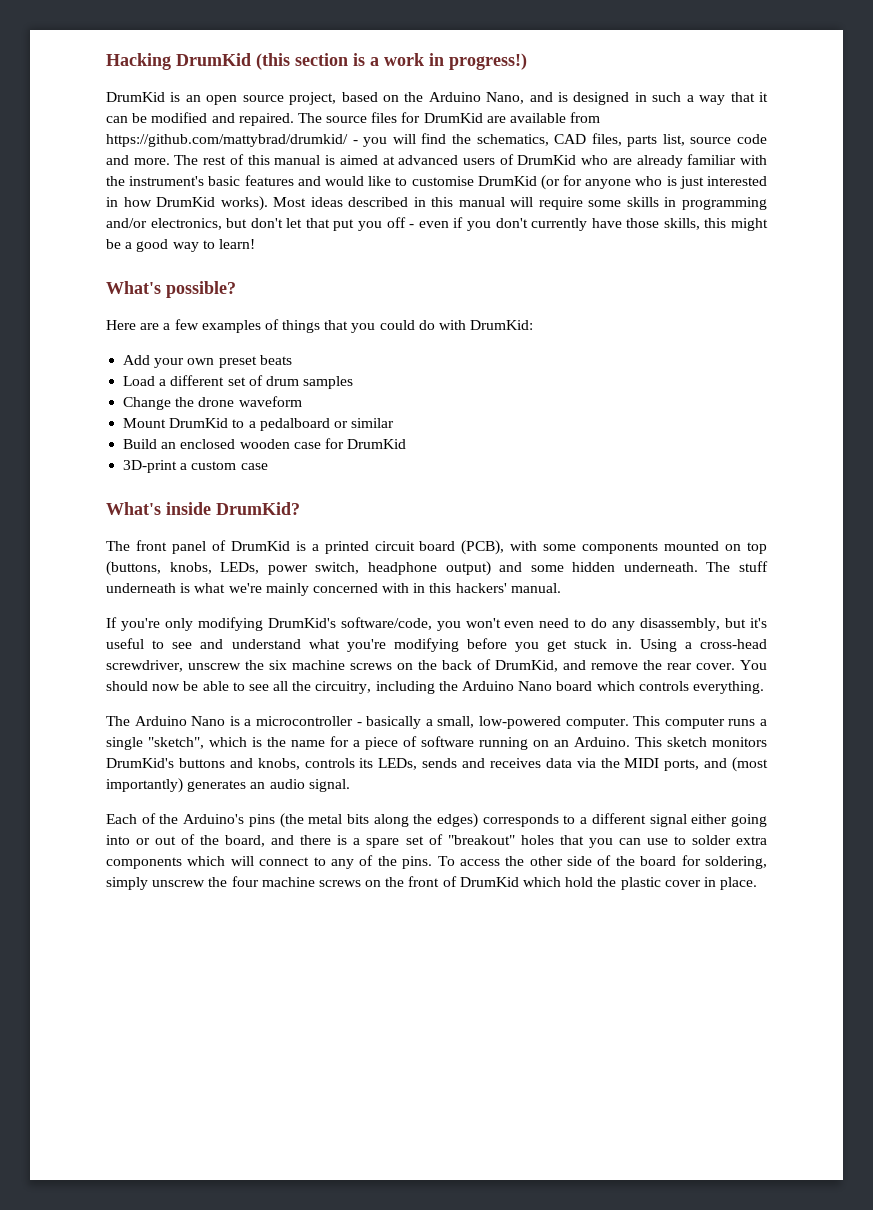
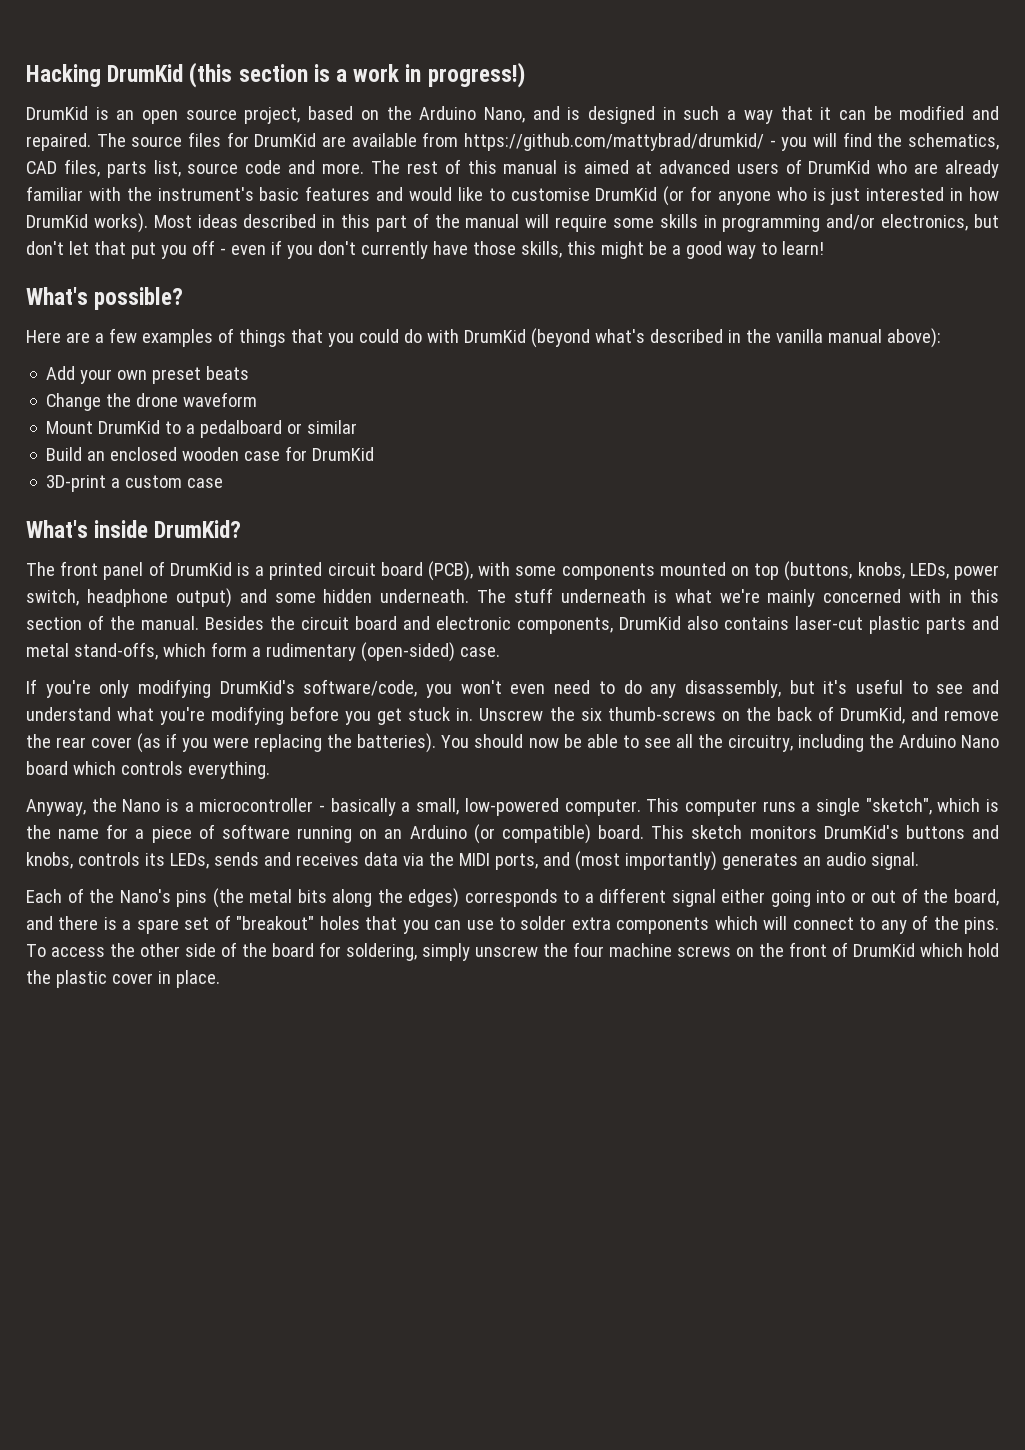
(454, 202) none -> [375,213,460,232] part of the
[470,320,534,330] DrumKid: -> [463,328,941,348] DrumKid (beyond what's described in the vanilla manual above):
[123,375,354,389] // Load a different set of drum samples -> (250, 373) none
[455,583,561,593] hackers' manual. -> [26,615,999,634] [26,642,500,662] section of the manual. Besides the circuit board and electronic components, DrumKid also contains laser-cut plastic parts and metal stand-offs, which form a rudimentary (open-sided) case.
[639,639,767,652] [106,660,392,672] Using a cross-head screwdriver, unscrew the six machine screws -> [479,707,716,721] Unscrew the six thumb-screws
[696,663,735,670] cover. -> [91,733,437,753] cover (as if you were replacing the batteries).
[106,716,187,726] The Arduino -> [26,798,117,816] Anyway, the
[574,737,630,747] Arduino. -> [409,824,645,844] Arduino (or compatible) board.
[183,814,245,824] Arduino's -> [119,889,171,903] Nano's

